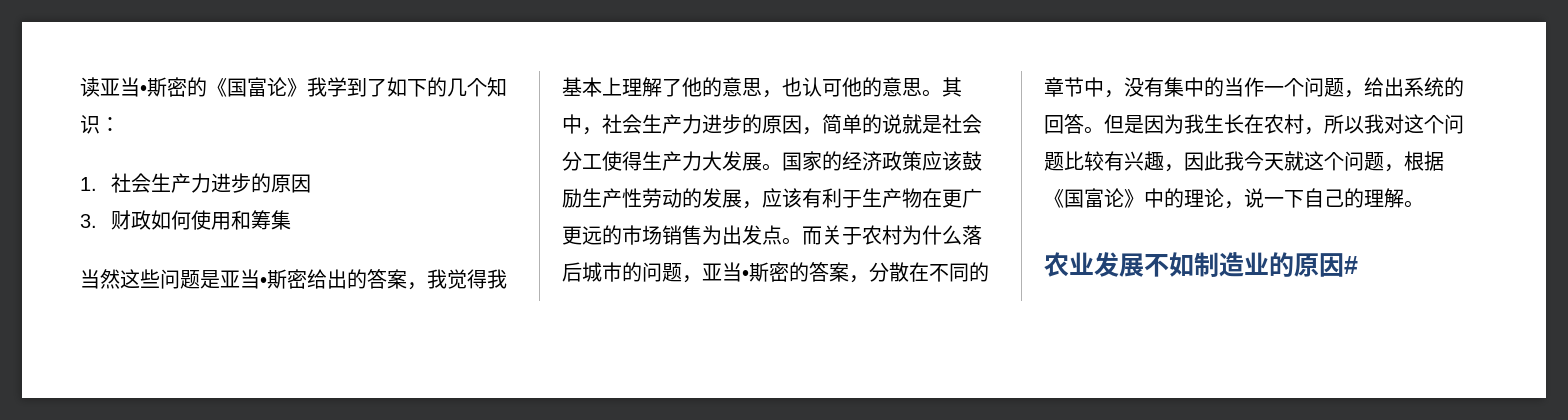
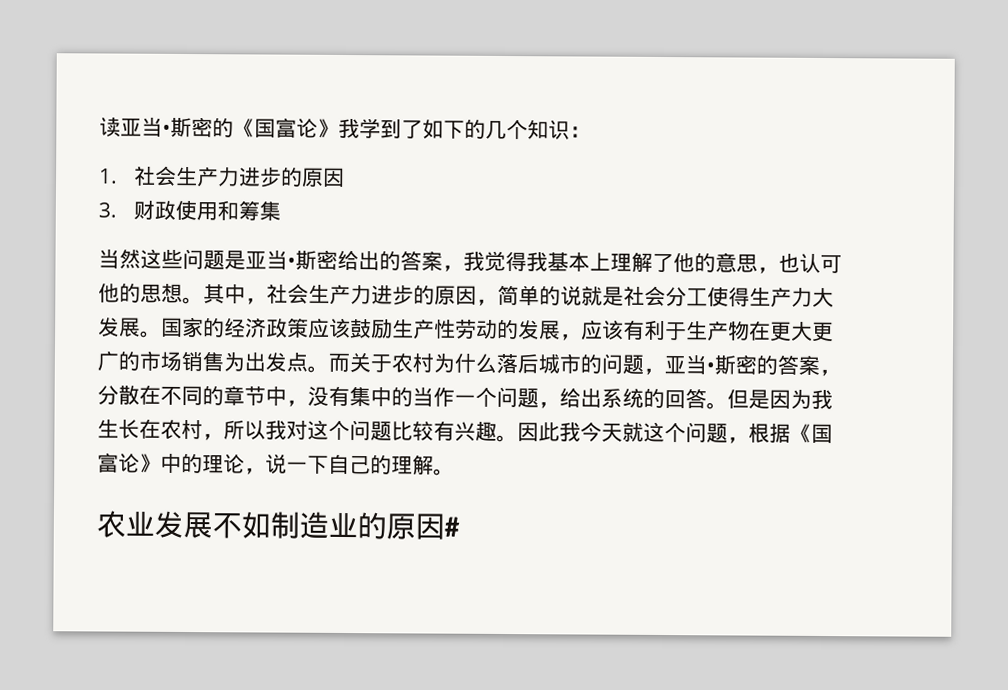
[151,210,192,230] 如何 -> (177, 210) none
[882,77,922,97] 意思 -> [140,283,183,303] 思想
[962,188,982,208] [562,226,602,245] 广更远 -> [791,321,834,343] [97,350,119,371] 大更广
[1164,164,1184,172] ， -> [496,434,518,443] 。

